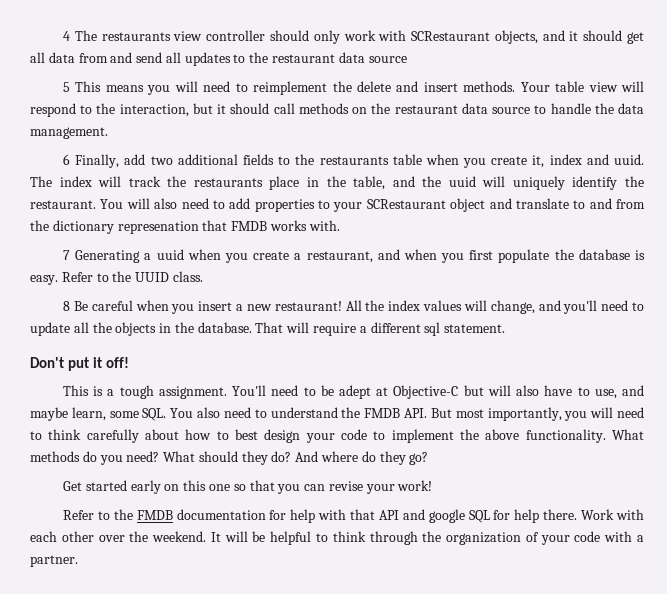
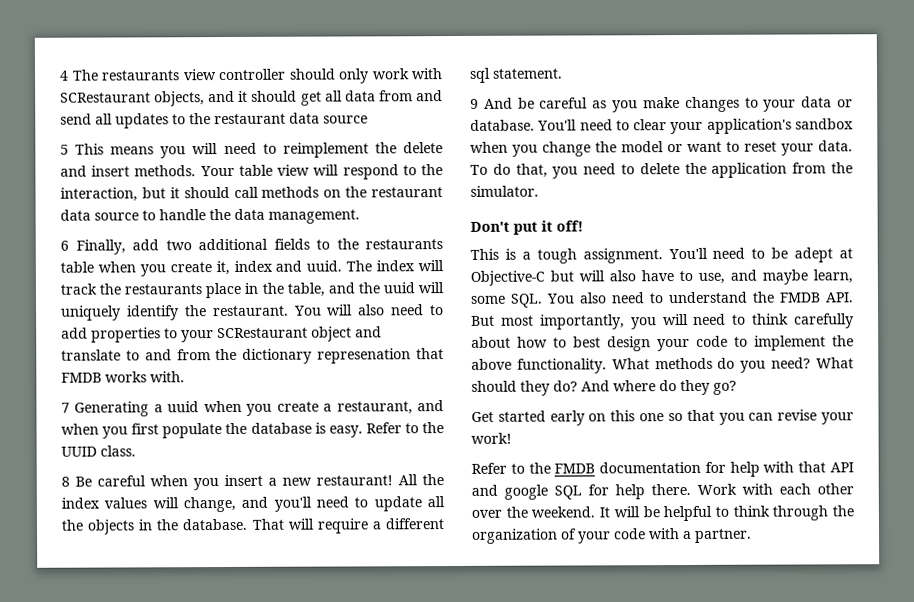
(506, 328) none -> [470,96,853,113] [470,118,854,135] [470,140,853,157] [470,162,853,179] [470,185,539,197] // 9 And be careful as you make changes to your data or database. You'll need to clear your application's sandbox when you change the model or want to reset your data. To do that, you need to delete the application from the simulator.

